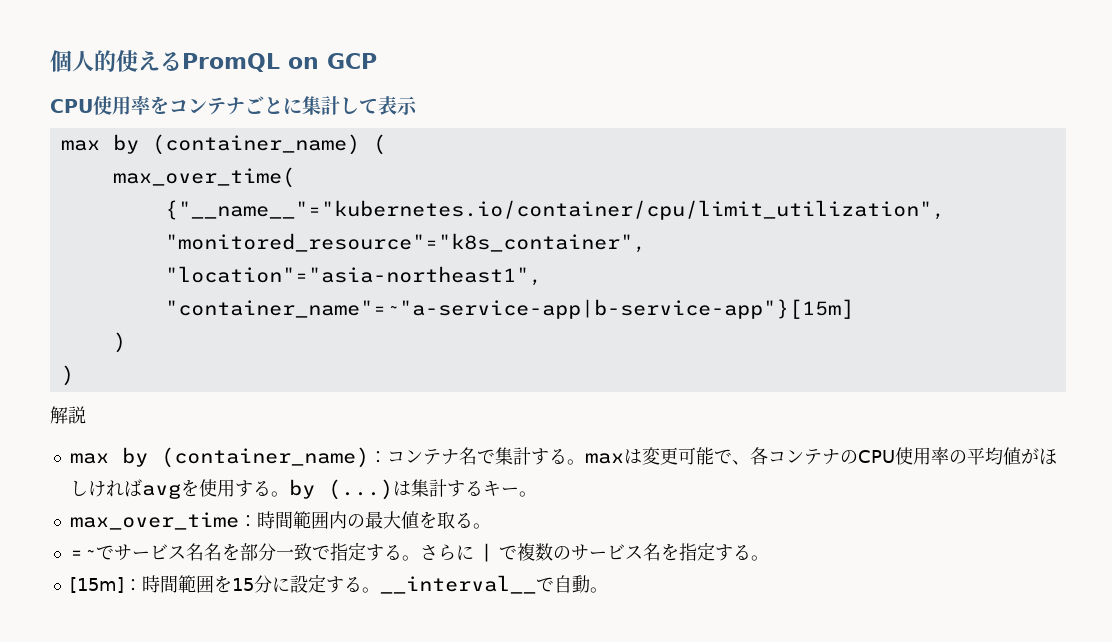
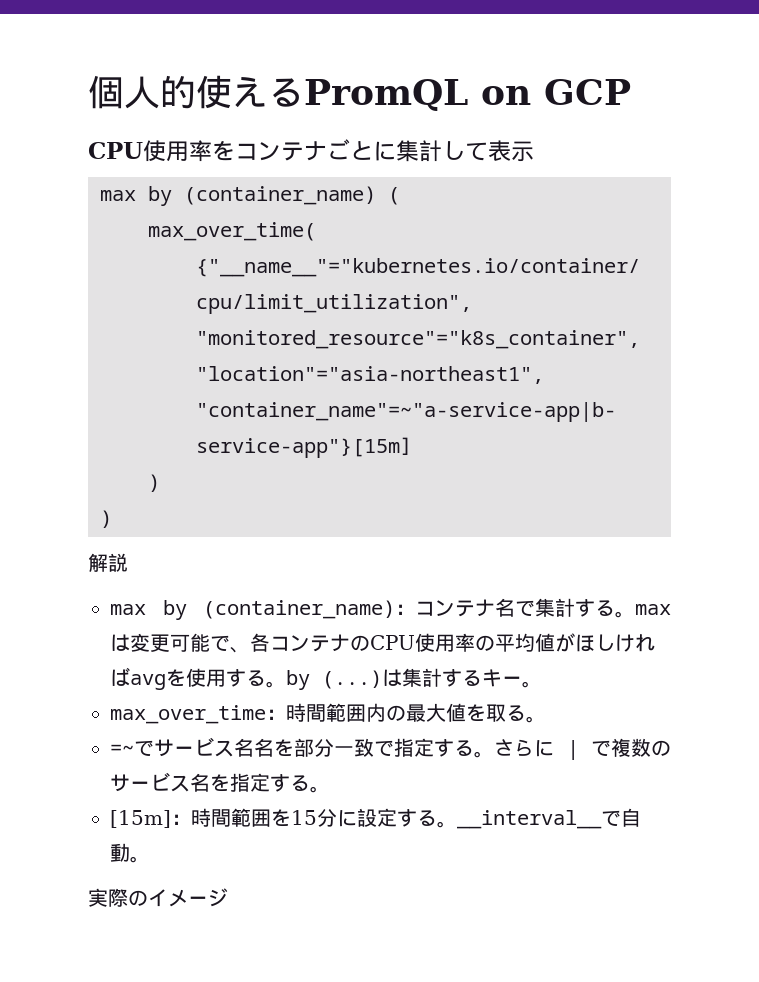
(608, 590) none -> [88,888,228,907] // 実際のイメージ

